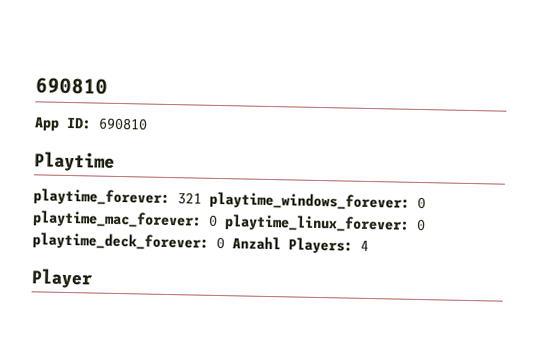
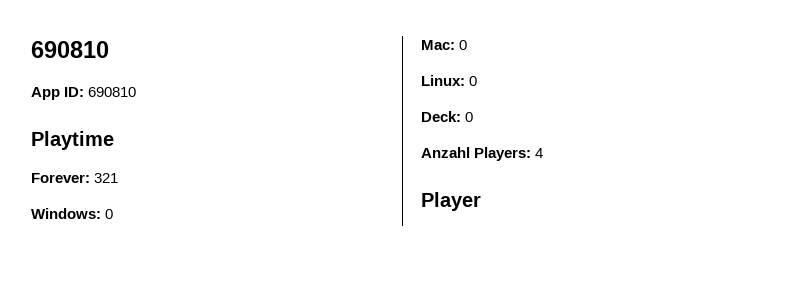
[33,188,170,207] playtime_forever: -> [31,173,90,183] Forever:
[209,191,426,211] [32,210,426,233] [32,232,225,251] playtime_windows_forever: 0 playtime_mac_forever: 0 playtime_linux_forever: 0 playtime_deck_forever: 0 -> [31,208,114,219] [421,40,468,50] [421,75,478,86] [421,111,474,122] // Windows: 0 // Mac: 0 // Linux: 0 // Deck: 0 //

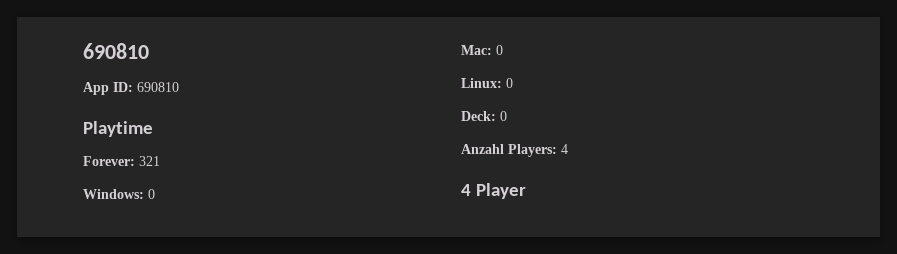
(544, 153) none -> [461,184,471,196] 4

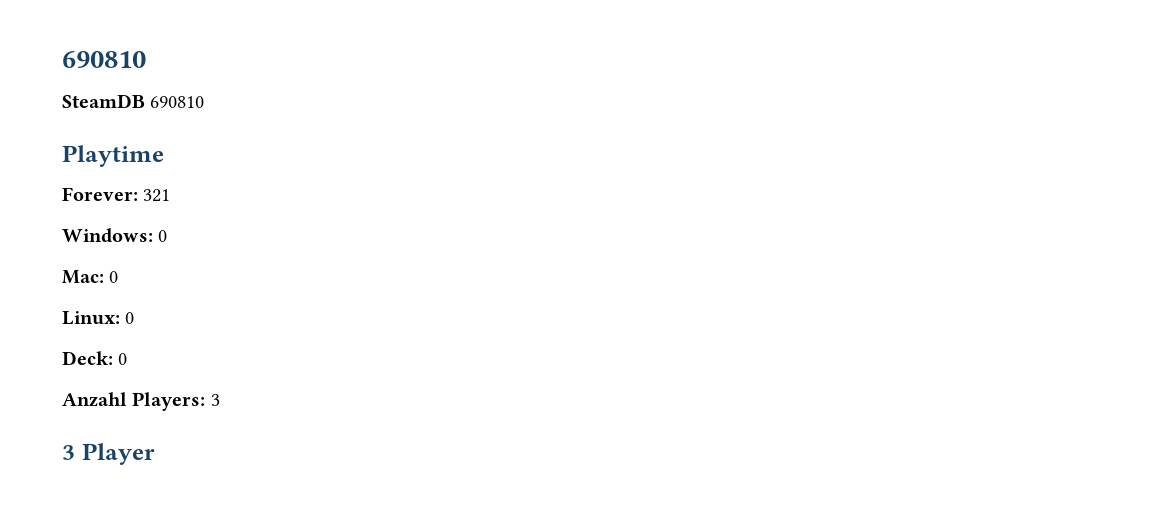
[83,43,149,59] [83,82,133,95] 690810 // App ID: -> [62,51,146,68] [62,94,145,108] 690810 // SteamDB
[561,144,568,154] [461,184,471,196] 4 // 4 -> [210,394,220,406] [62,445,75,460] 3 // 3

